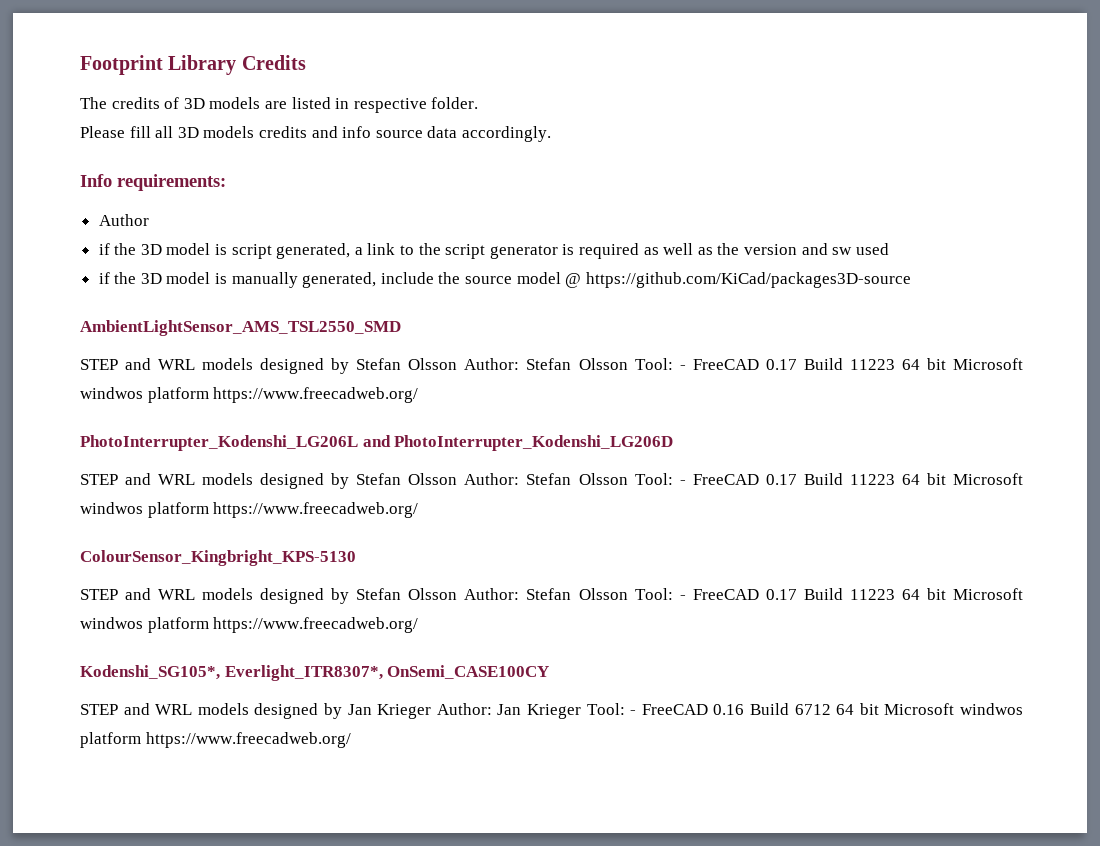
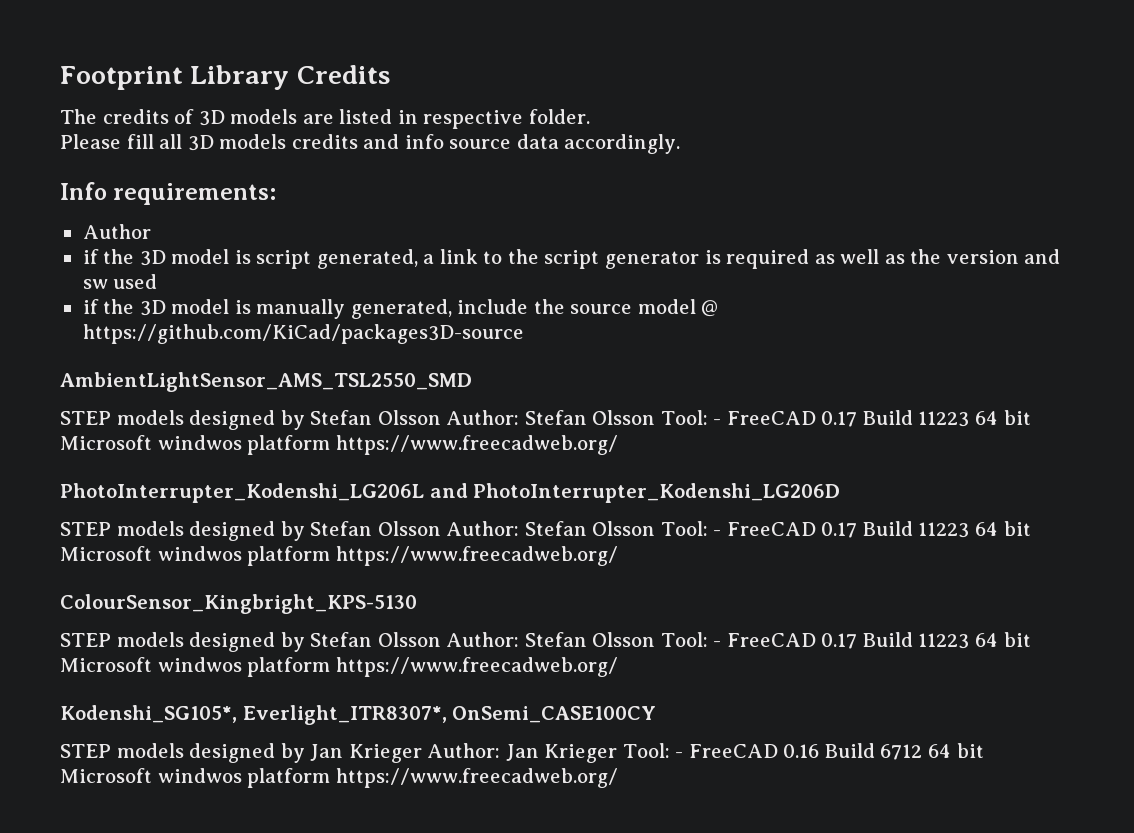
[125,358,196,370] and WRL -> (111, 418) none
[125,473,196,485] and WRL -> (111, 529) none
[125,588,196,600] and WRL -> (111, 640) none
[123,703,193,715] and WRL -> (111, 751) none

